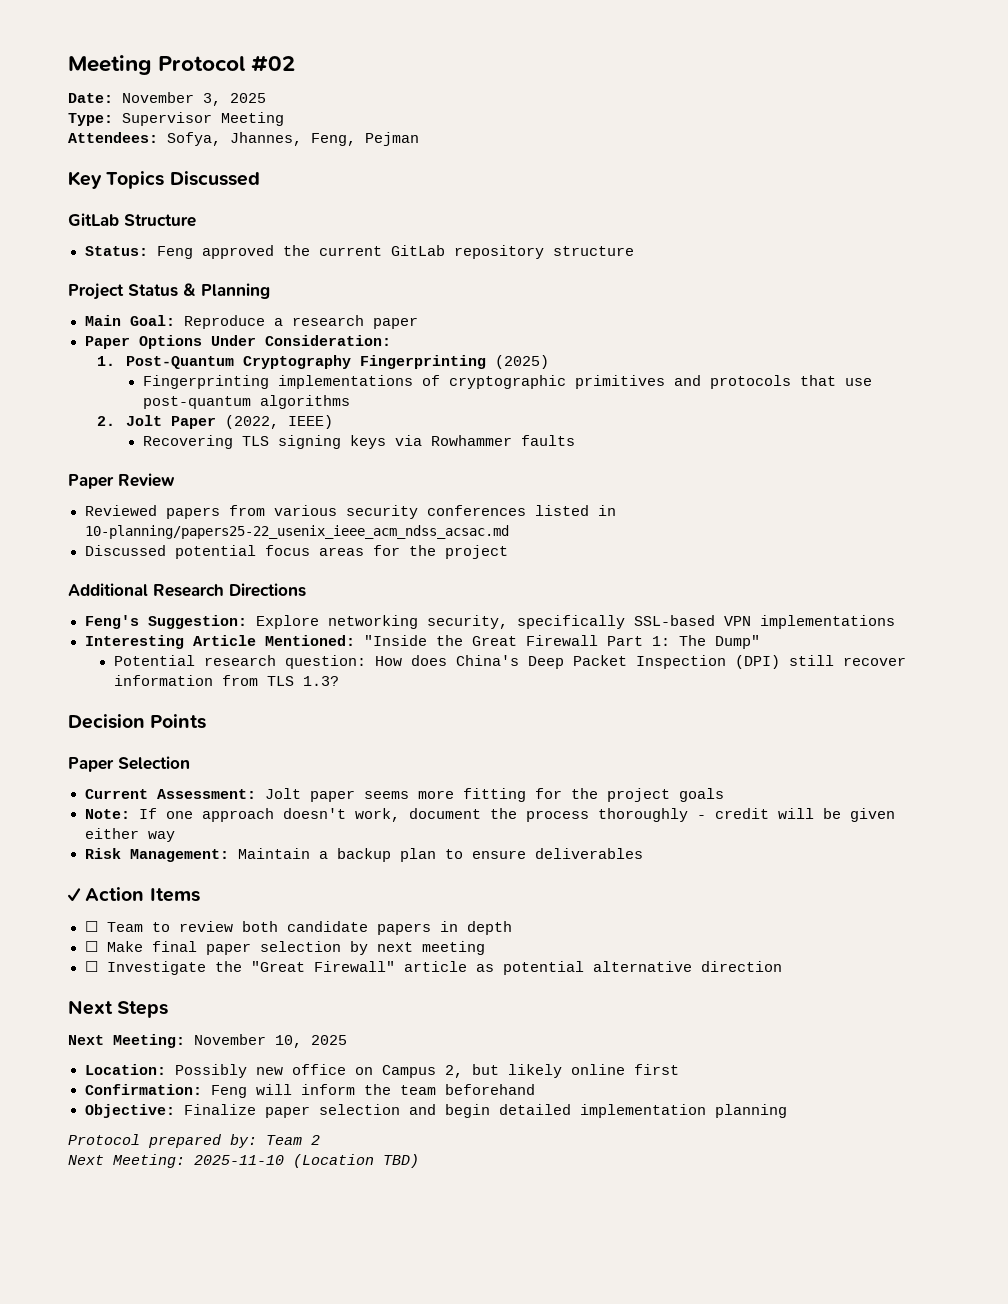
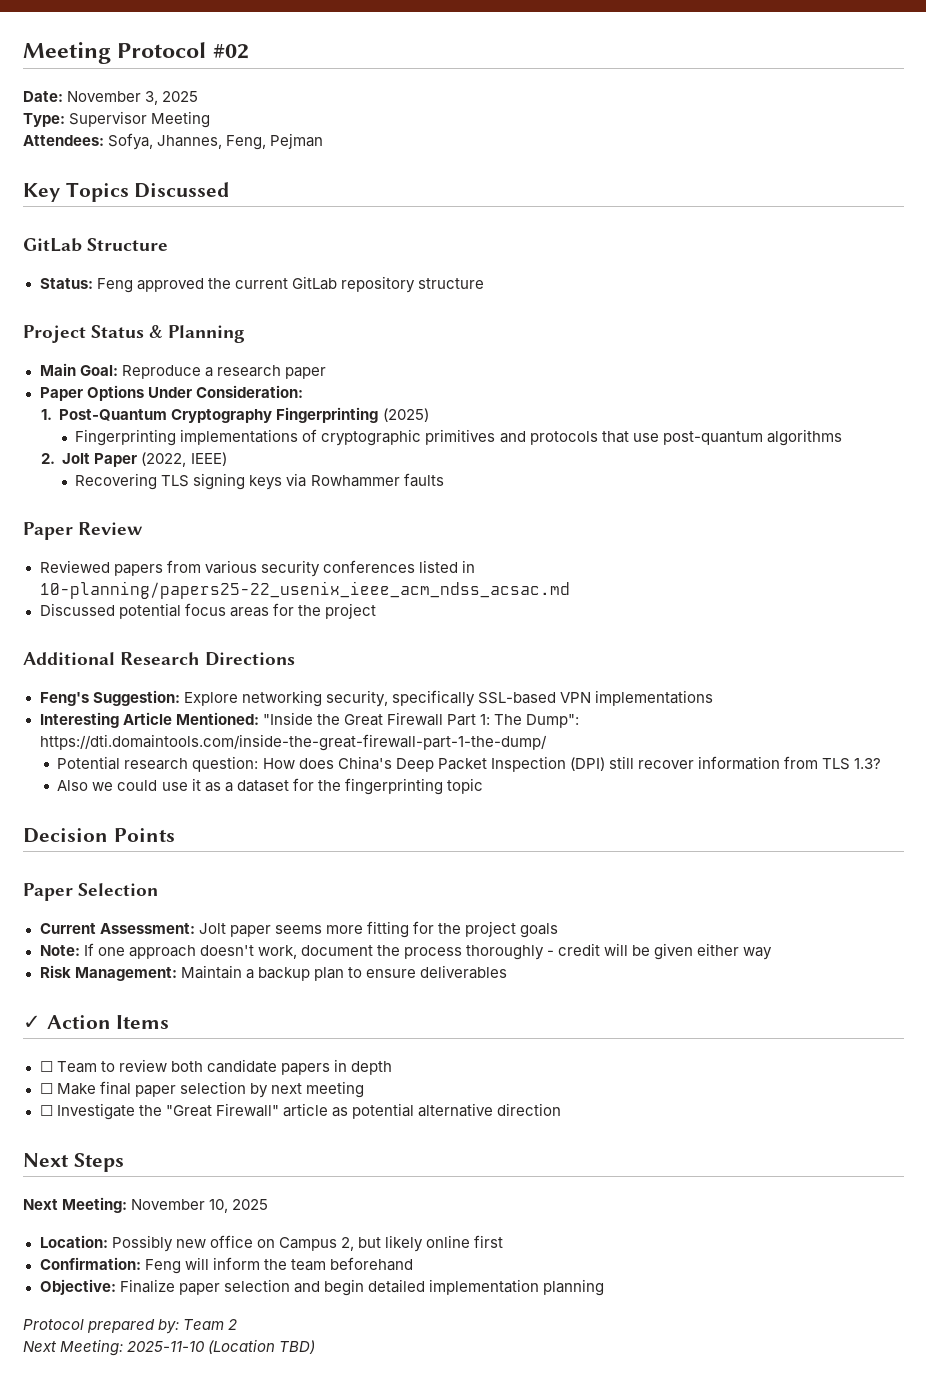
[714,635,760,649] Dump" -> [526,714,580,728] [39,734,547,751] Dump": https://dti.domaintools.com/inside-the-great-firewall-part-1-the-dump/
(339, 681) none -> [57,778,483,795] // Also we could use it as a dataset for the fingerprinting topic

